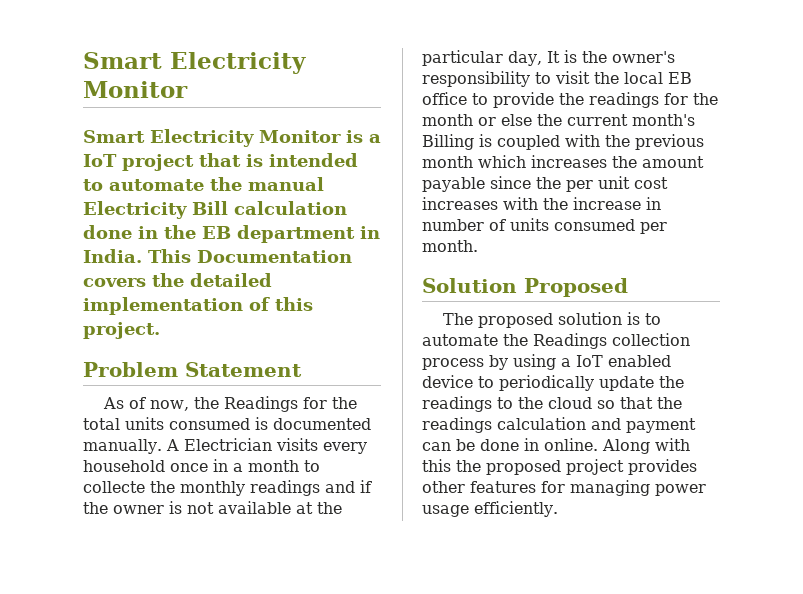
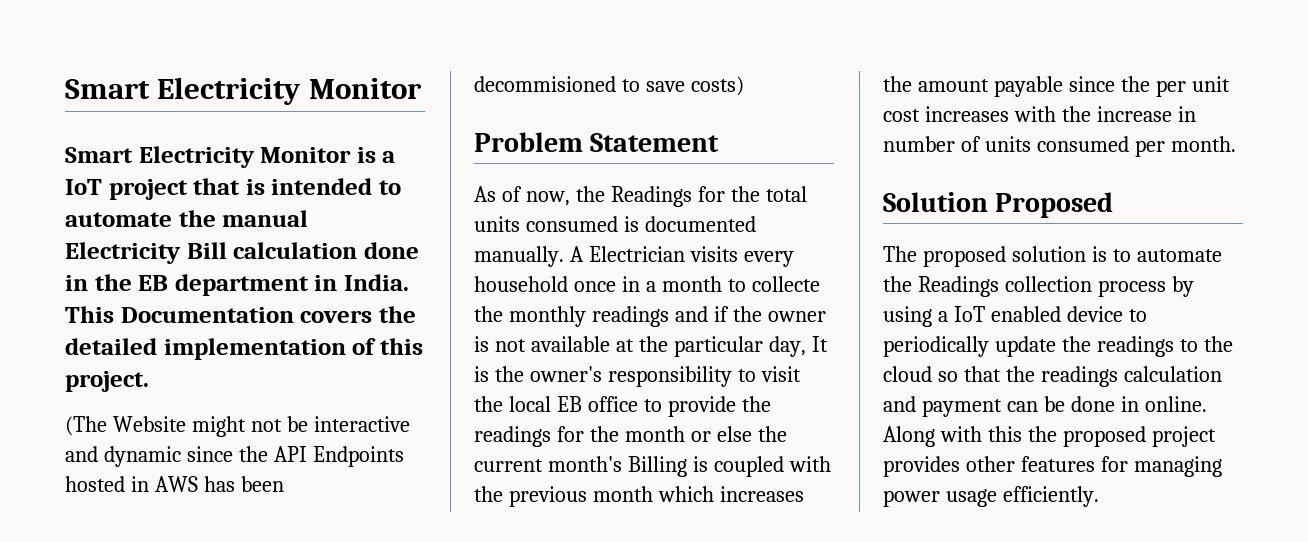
(160, 330) none -> [65,416,410,437] [65,446,404,467] [65,476,284,492] [474,76,744,96] // (The Website might not be interactive and dynamic since the API Endpoints hosted in AWS has been decommisioned to save costs)

